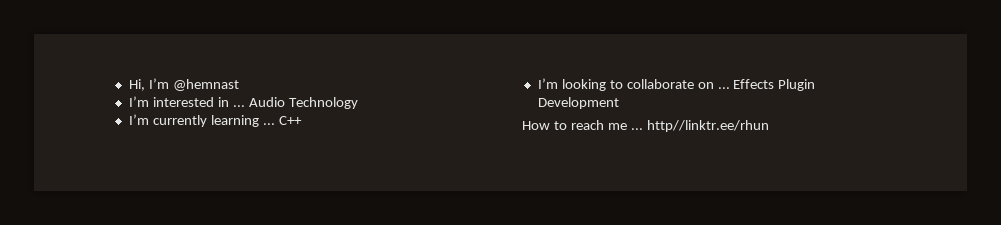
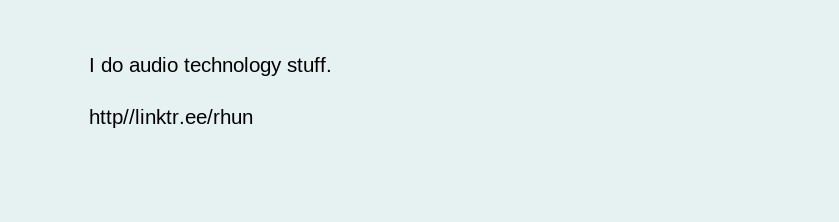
[128,78,239,91] [128,96,358,109] [128,114,302,127] [537,78,816,91] [537,97,619,109] [522,120,643,130] Hi, I’m @hemnast // I’m interested in ... Audio Technology // I’m currently learning ... C++ // I’m looking to collaborate on ... Effects Plugin Development // How to reach me ... -> [89,57,332,76] I do audio technology stuff. //

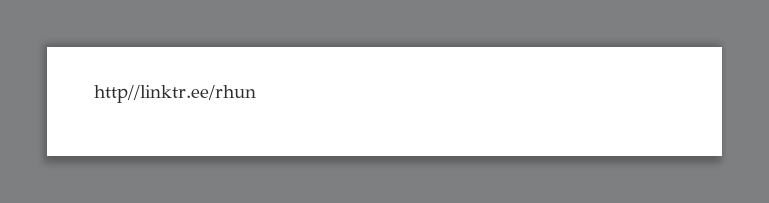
[89,57,332,76] I do audio technology stuff. // -> (94, 94) none

